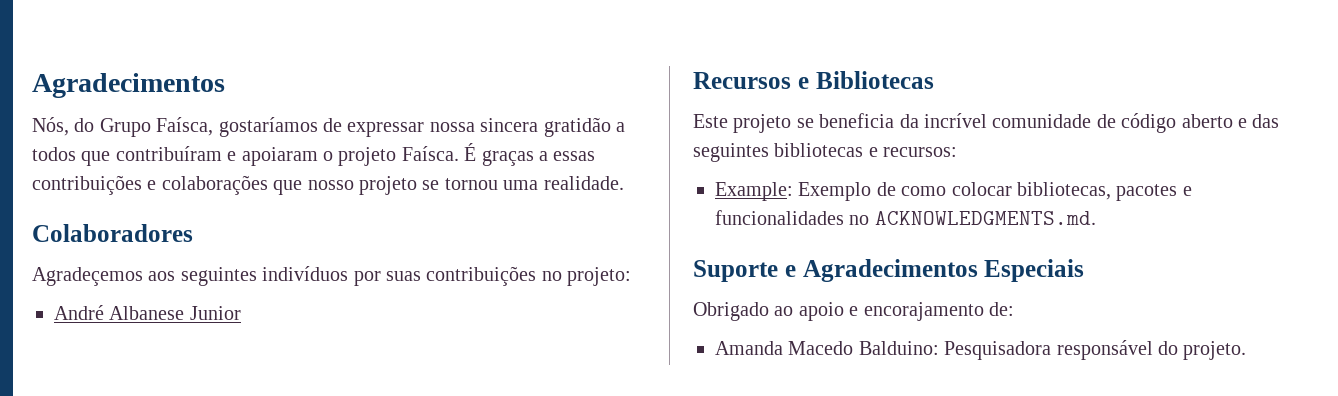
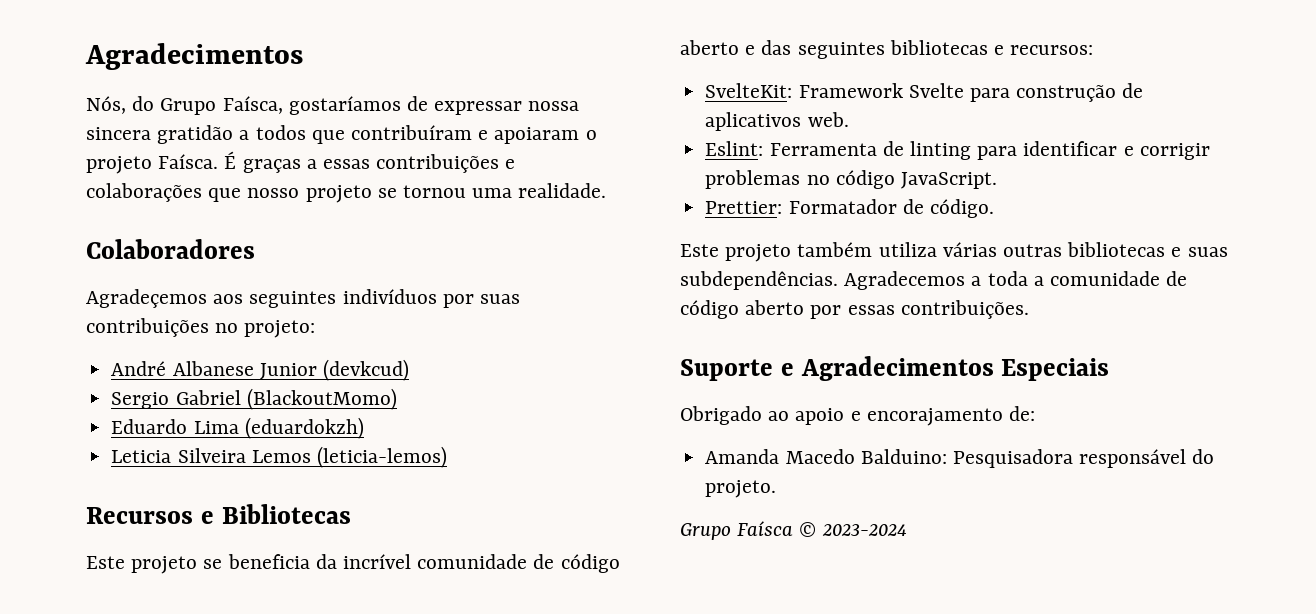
(241, 313) none -> [322,359,409,381] [111,388,397,410] [111,417,364,439] [111,446,447,468] (devkcud) // Sergio Gabriel (BlackoutMomo) // Eduardo Lima (eduardokzh) // Leticia Silveira Lemos (leticia-lemos)
[715,182,1192,201] [715,210,1096,226] Example: Exemplo de como colocar bibliotecas, pacotes e funcionalidades no ACKNOWLEDGMENTS.md. -> [705,83,1144,102] [705,112,849,131] [705,141,1210,160] [705,170,997,189] [705,199,994,218] [680,242,1228,262] [680,271,1188,290] [680,300,1029,319] SvelteKit: Framework Svelte para construção de aplicativos web. // Eslint: Ferramenta de linting para identificar e corrigir problemas no código JavaScript. // Prettier: Formatador de código. // Este projeto também utiliza várias outras bibliotecas e suas subdependências. Agradecemos a toda a comunidade de código aberto por essas contribuições.
(1247, 350) none -> [680,521,907,540] // Grupo Faísca © 2023-2024

